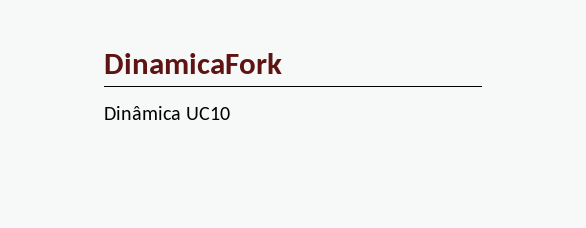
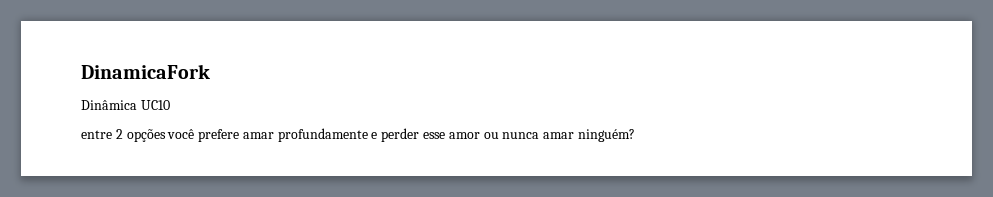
(231, 113) none -> [81,128,635,142] // entre 2 opções você prefere amar profundamente e perder esse amor ou nunca amar ninguém?

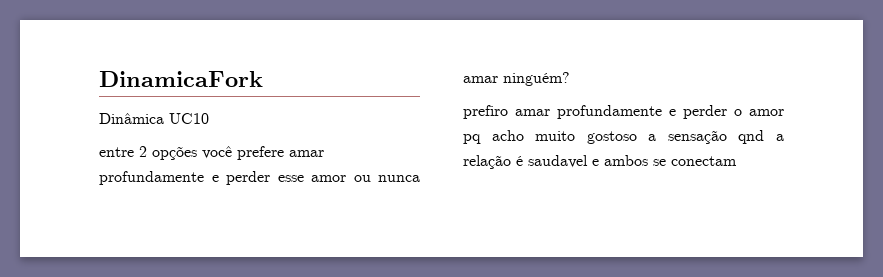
(635, 135) none -> [463,105,784,119] [463,130,784,144] [463,155,737,169] // prefiro amar profundamente e perder o amor pq acho muito gostoso a sensação qnd a relação é saudavel e ambos se conectam

